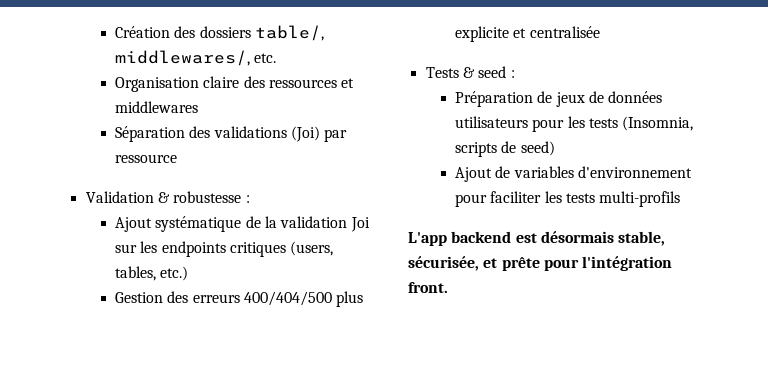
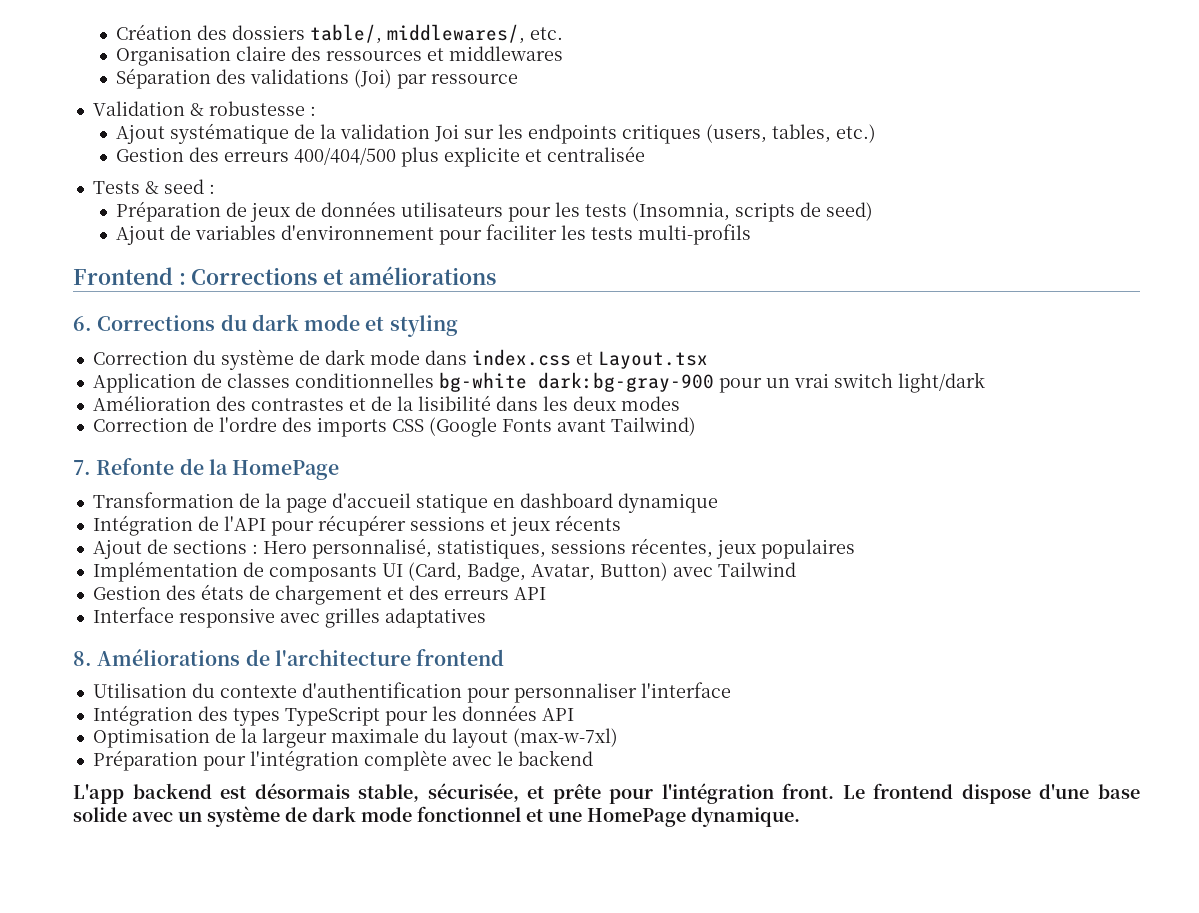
(681, 199) none -> [73,266,496,285] [73,314,458,337] [92,349,708,370] [92,372,985,393] [92,395,680,411] [92,417,696,437] [73,458,340,480] [92,492,718,513] [92,515,621,536] [92,538,855,559] [92,561,796,582] [92,584,546,605] [92,607,486,628] [73,649,505,666] [92,682,731,703] [92,705,574,726] [92,728,618,748] [92,750,593,771] // Frontend : Corrections et améliorations // 6. Corrections du dark mode et styling // Correction du système de dark mode dans index.css et Layout.tsx // Application de classes conditionnelles bg-white dark:bg-gray-900 pour un vrai switch light/dark // Amélioration des contrastes et de la lisibilité dans les deux modes // Correction de l'ordre des imports CSS (Google Fonts avant Tailwind) // 7. Refonte de la HomePage // Transformation de la page d'accueil statique en dashboard dynamique // Intégration de l'API pour récupérer sessions et jeux récents // Ajout de sections : Hero personnalisé, statistiques, sessions récentes, jeux populaires // Implémentation de composants UI (Card, Badge, Avatar, Button) avec Tailwind // Gestion des états de chargement et des erreurs API // Interface responsive avec grilles adaptatives // 8. Améliorations de l'architecture frontend // Utilisation du contexte d'authentification pour personnaliser l'interface // Intégration des types TypeScript pour les données API // Optimisation de la largeur maximale du layout (max-w-7xl) // Préparation pour l'intégration complète avec le backend
(448, 287) none -> [842,783,1140,804] [73,806,800,827] Le frontend dispose d'une base solide avec un système de dark mode fonctionnel et une HomePage dynamique.

